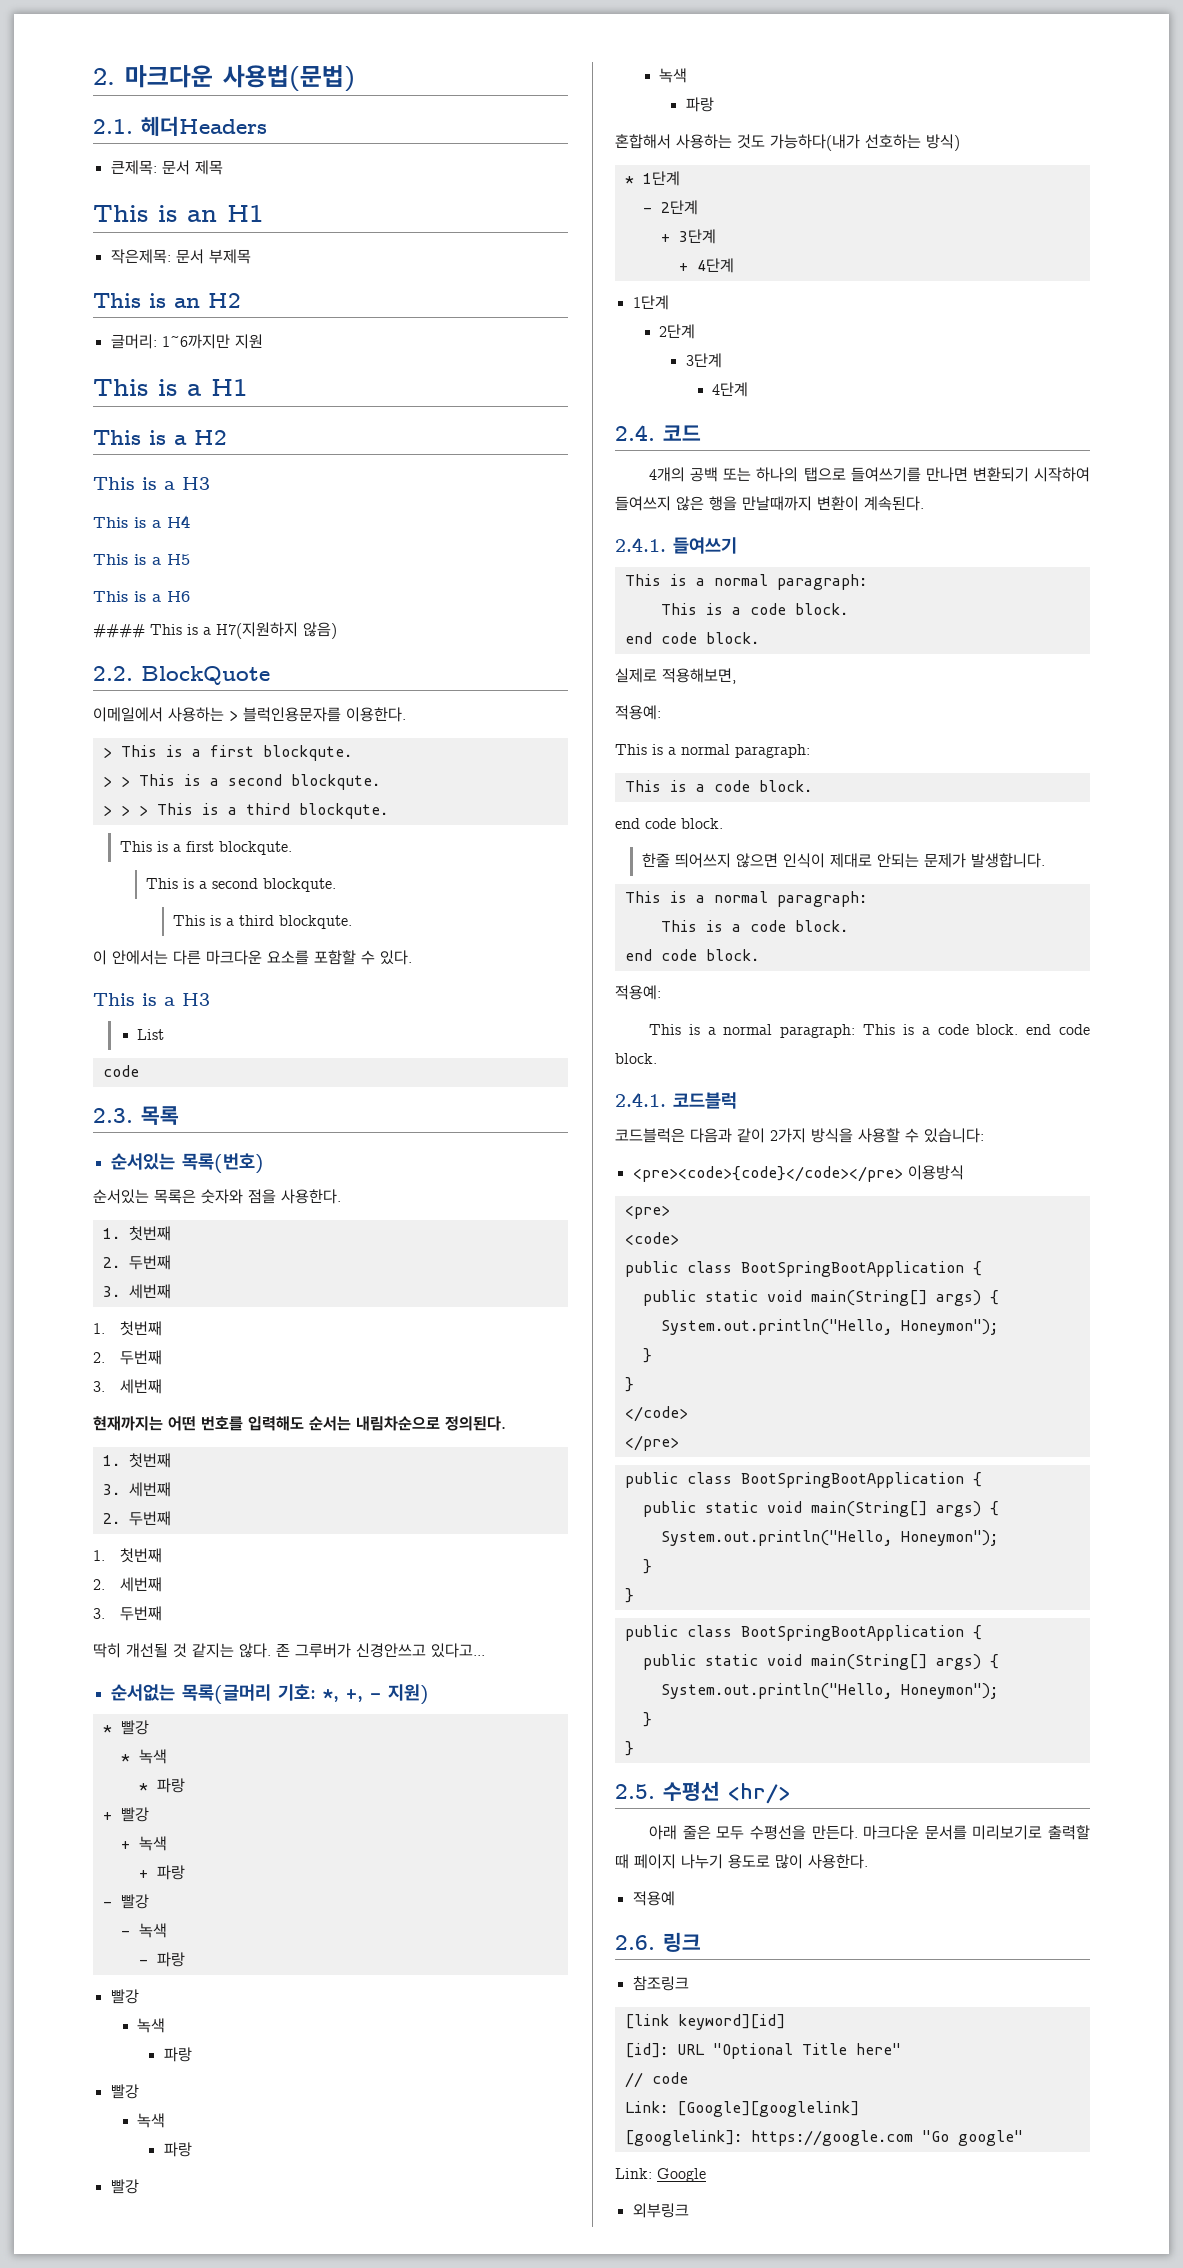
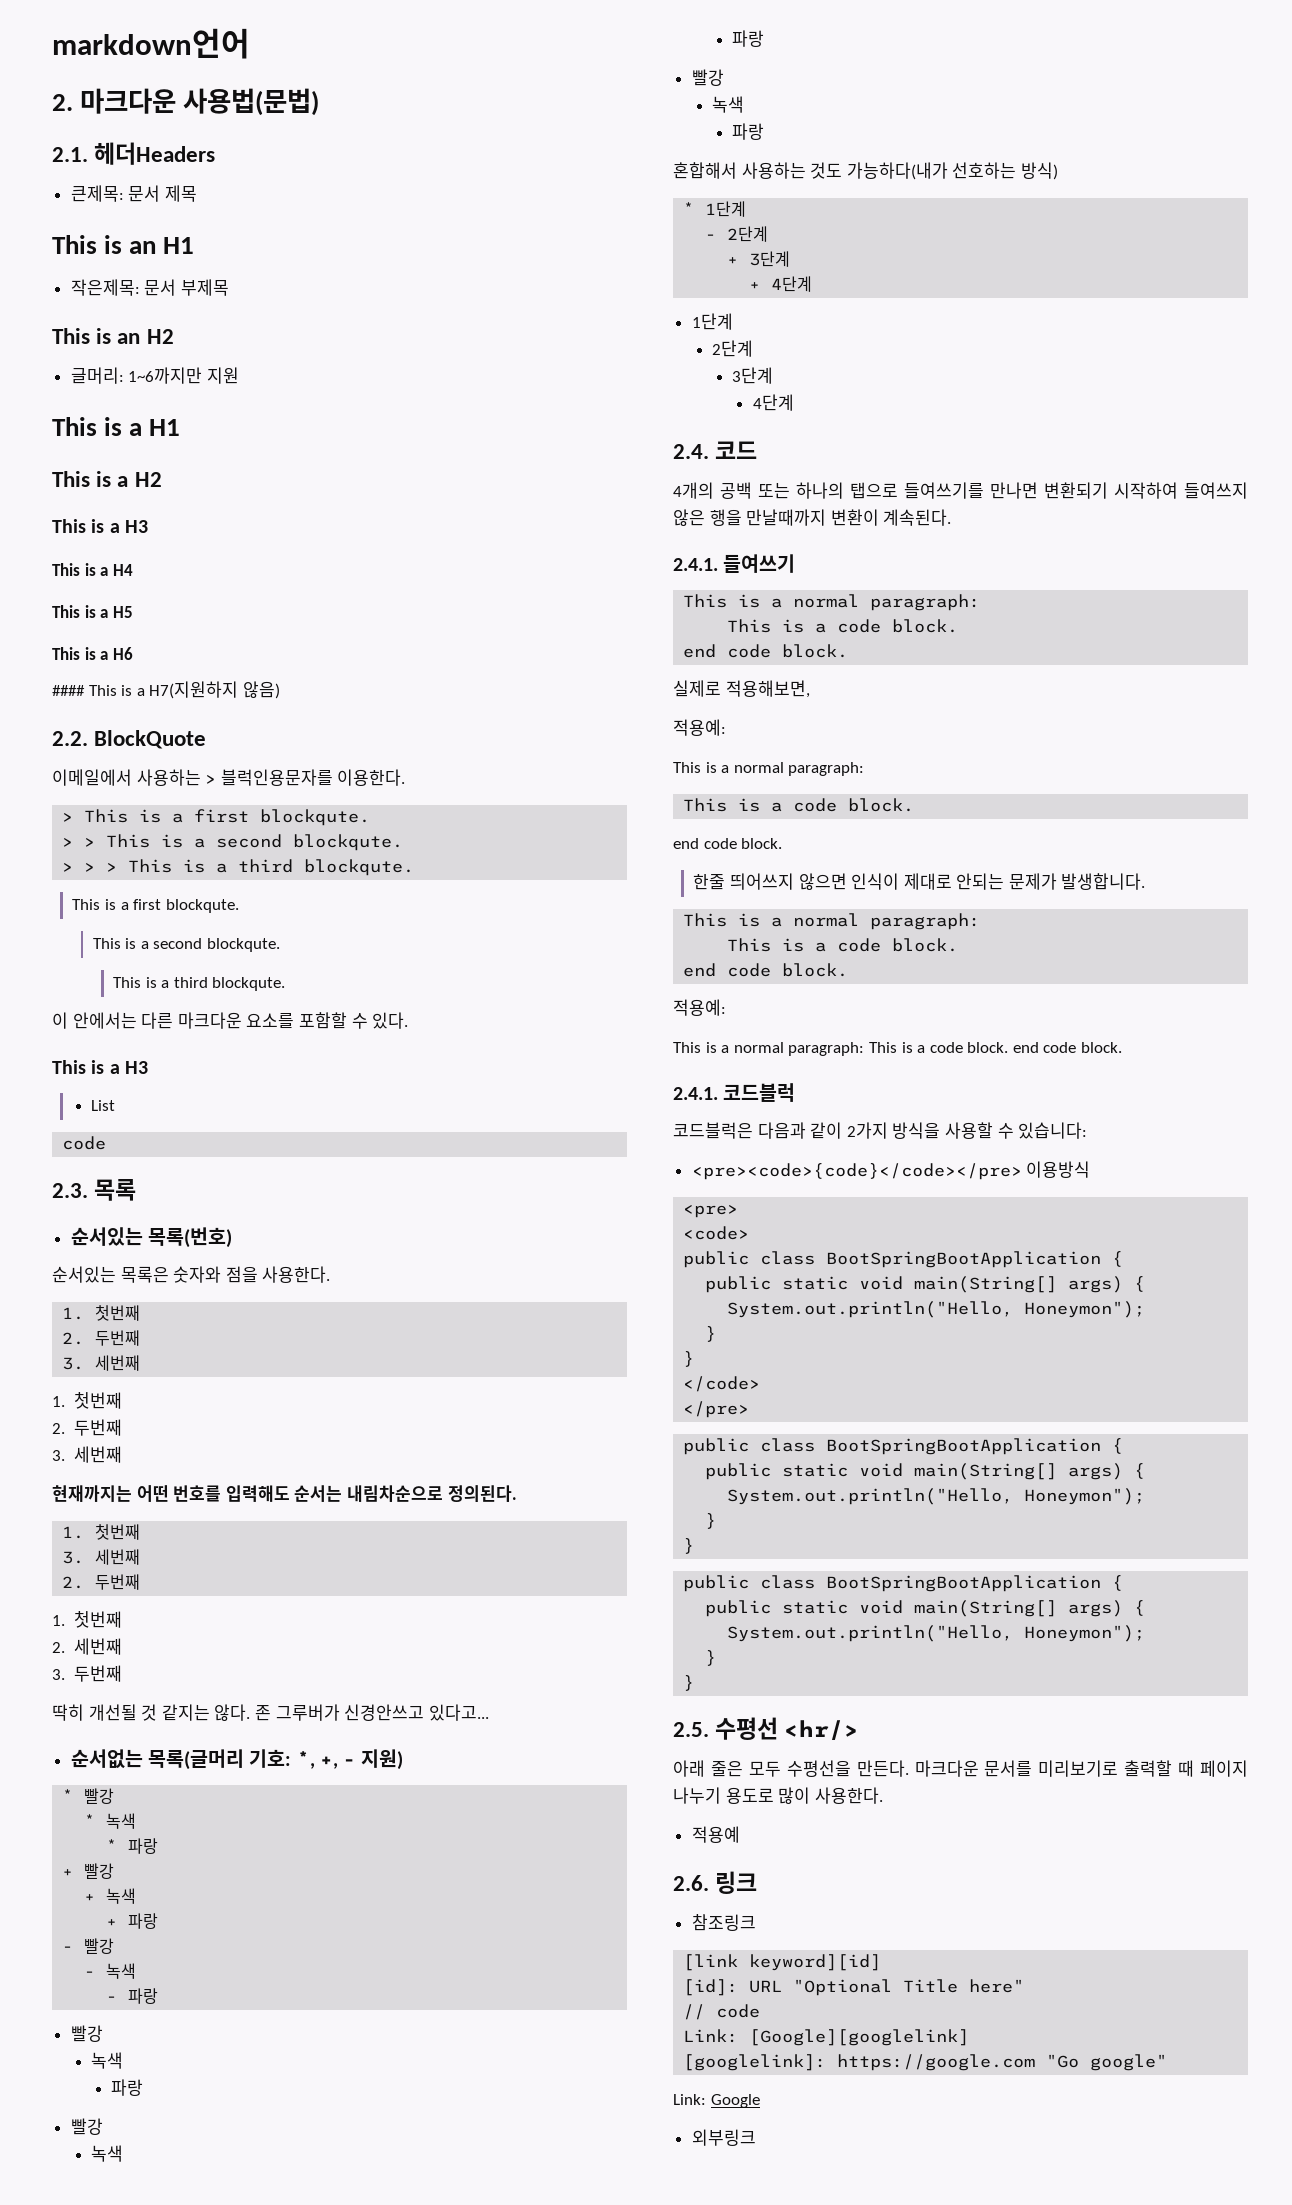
(93, 76) none -> [52,28,250,59] markdown언어 //

